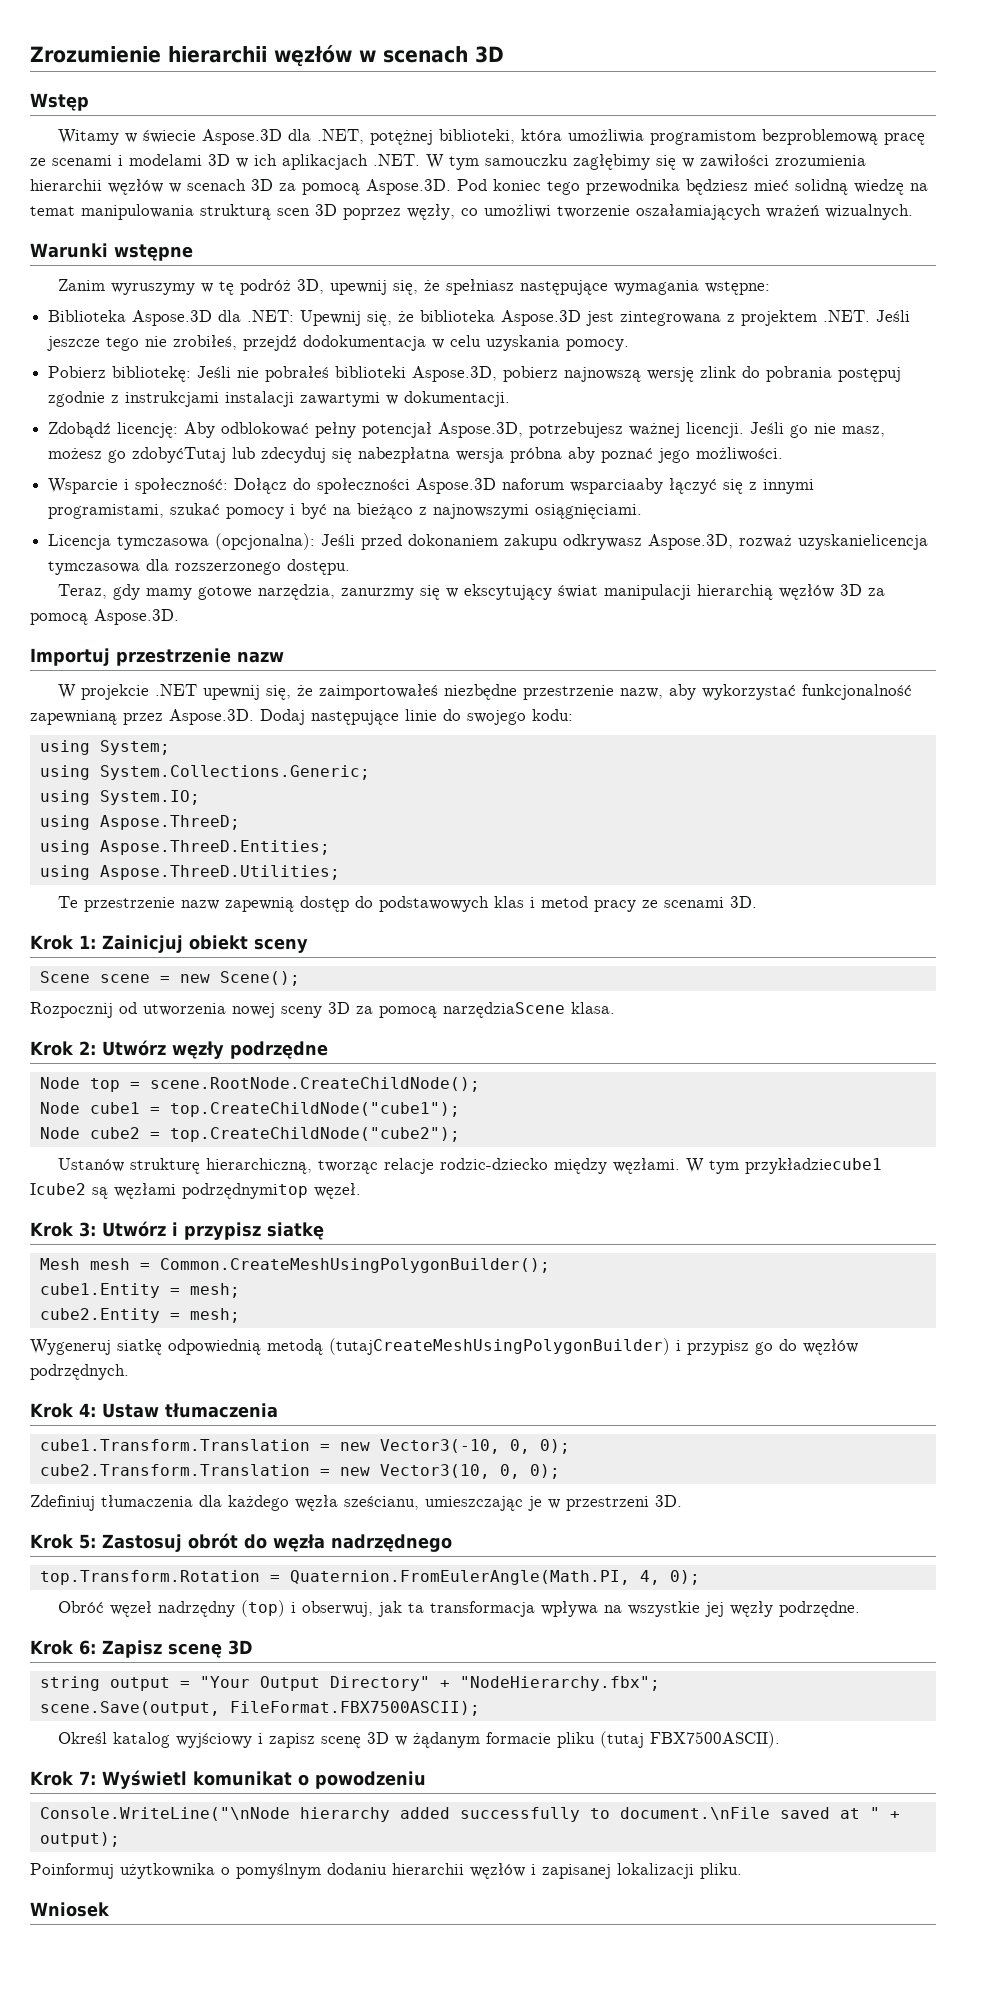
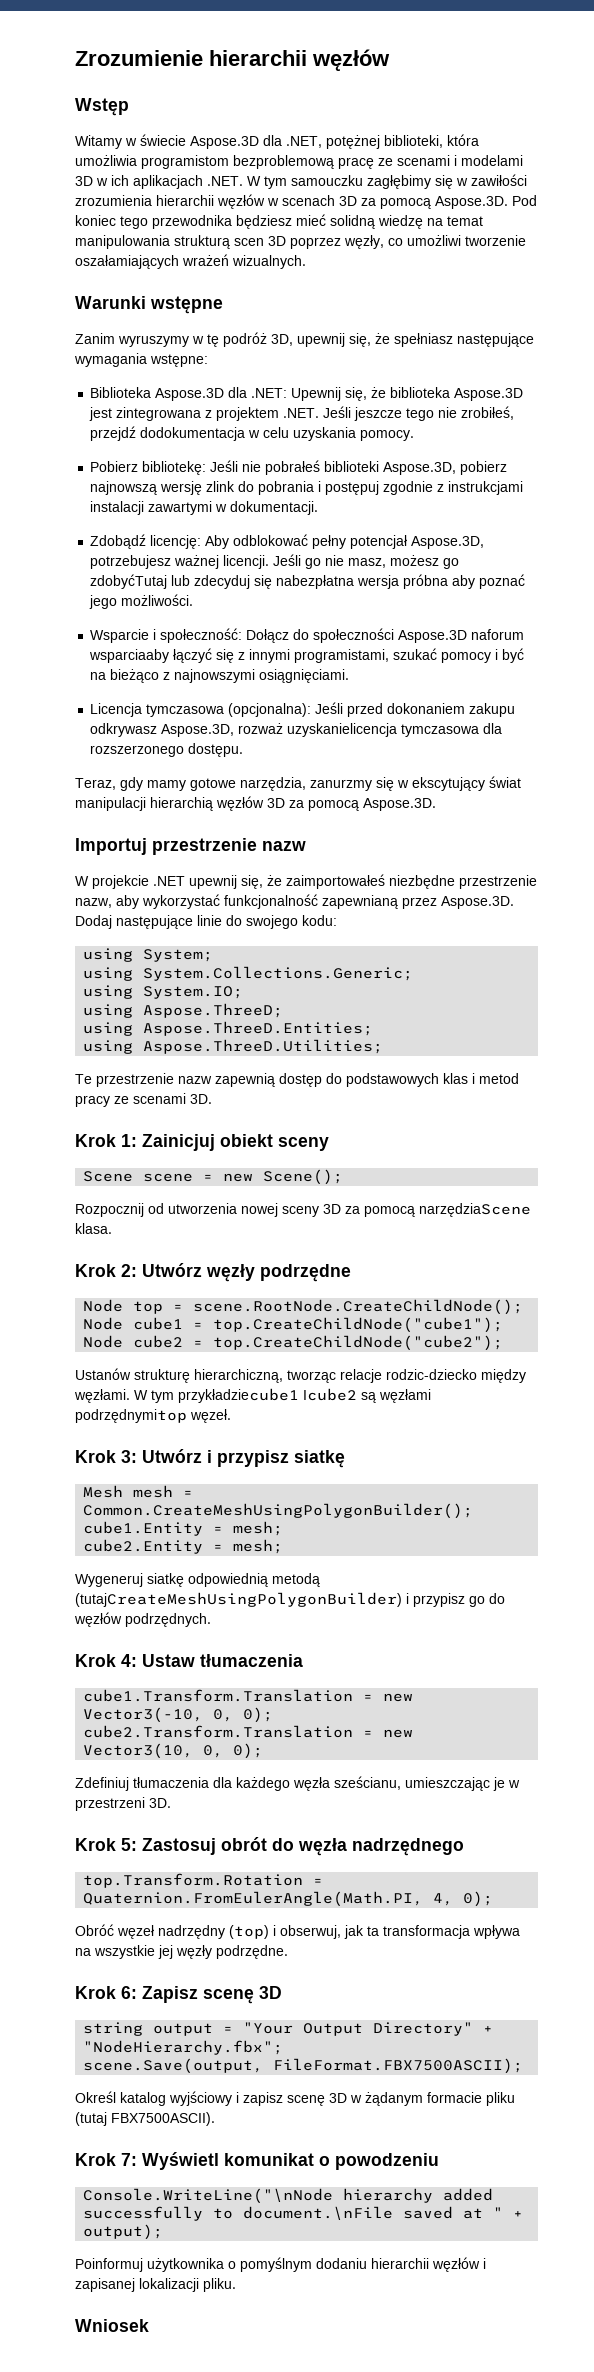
[359,46,504,63] w scenach 3D -> (390, 60) none
(833, 374) none -> [318,481,322,492] i

